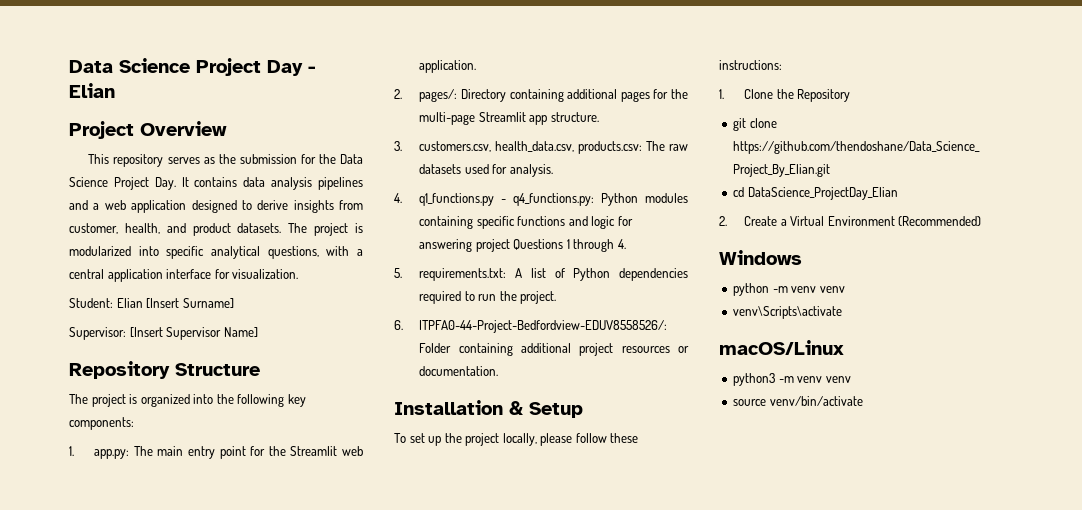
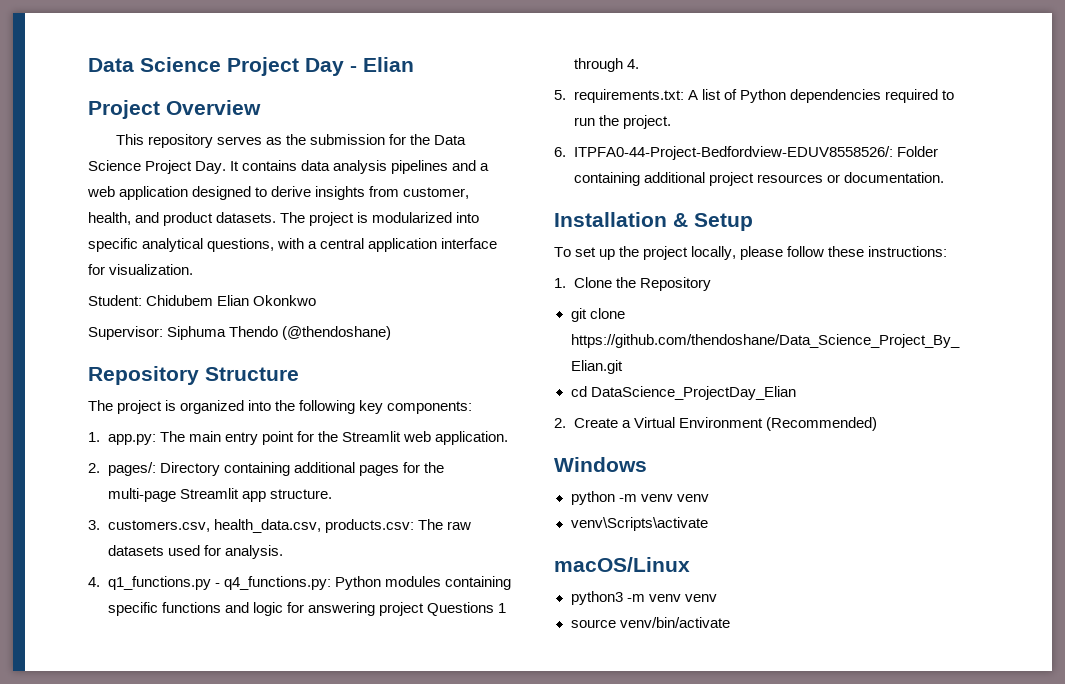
[116,298,234,308] [69,327,258,340] Elian [Insert Surname] // Supervisor: [Insert Supervisor Name] -> [146,295,317,306] [88,326,392,340] Chidubem Elian Okonkwo // Supervisor: Siphuma Thendo (@thendoshane)

